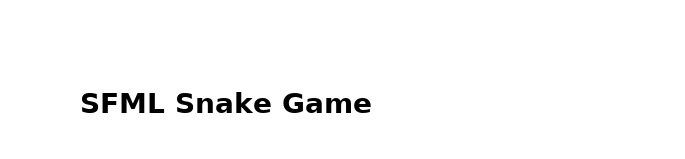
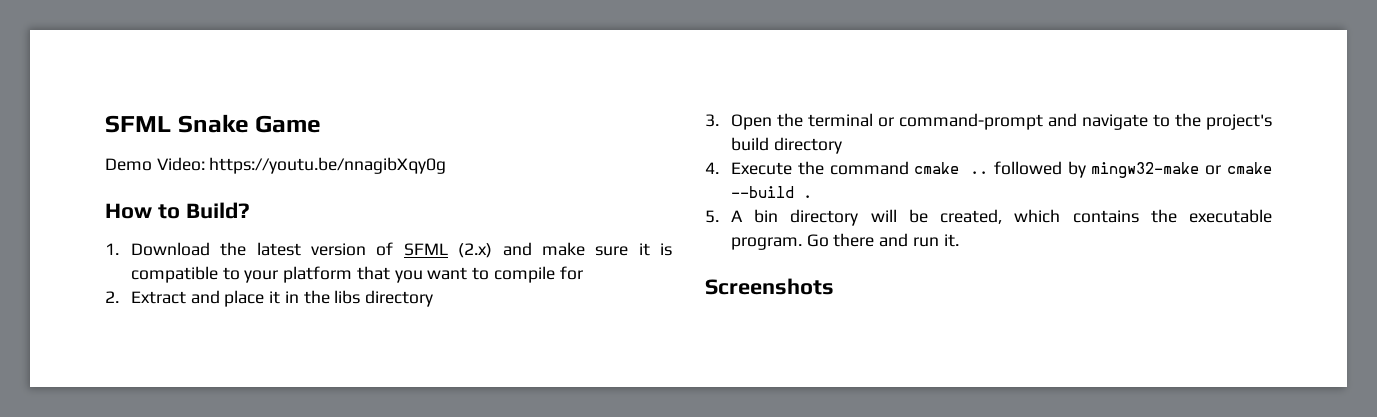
(372, 103) none -> [105,157,447,174] [105,202,250,219] [105,242,672,258] [130,266,583,283] [105,290,434,307] [705,113,1272,130] [730,137,842,154] [705,161,1272,178] [730,186,812,198] [705,209,1272,226] [730,233,959,250] [705,278,834,295] // Demo Video: https://youtu.be/nnagibXqy0g // How to Build? // 1. Download the latest version of SFML (2.x) and make sure it is compatible to your platform that you want to compile for // 2. Extract and place it in the libs directory // 3. Open the terminal or command-prompt and navigate to the project's build directory // 4. Execute the command cmake .. followed by mingw32-make or cmake --build . // 5. A bin directory will be created, which contains the executable program. Go there and run it. // Screenshots

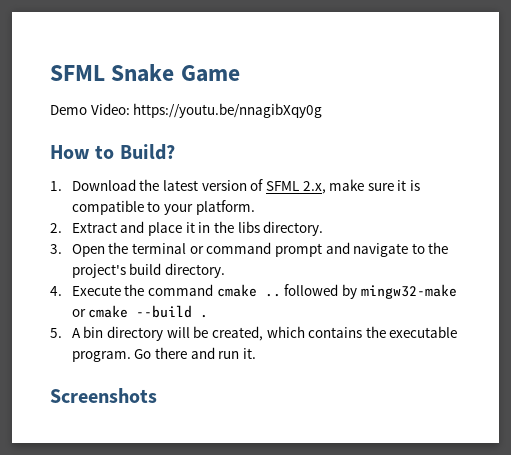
[458,242,532,258] (2.x) and -> [302,181,326,194] 2.x,
[283,266,583,283] platform that you want to compile for -> [195,200,255,215] platform.
[365,290,434,307] directory -> [263,221,324,236] directory.
[898,113,1043,130] command-prompt -> [206,242,322,257] command prompt
[773,137,842,154] directory -> [164,263,225,278] directory.

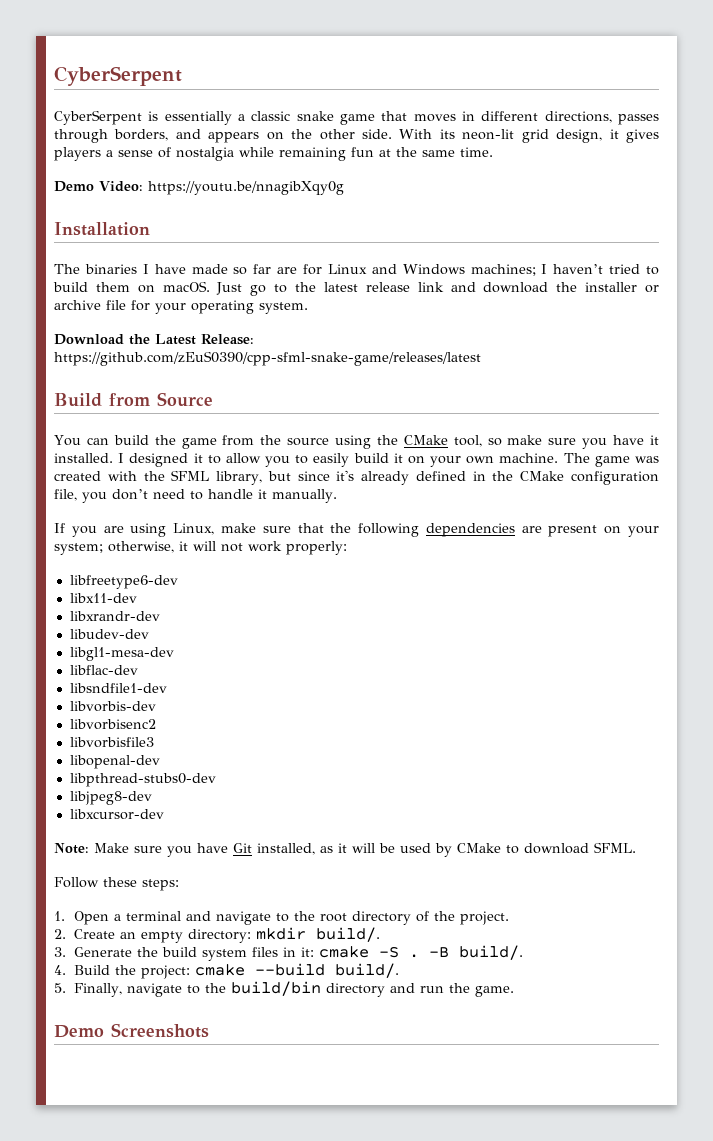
[50,64,240,82] [50,103,323,118] [50,144,175,160] [50,179,421,194] [71,200,255,215] [50,221,324,236] [50,242,449,257] [71,263,225,278] [50,284,457,299] [71,309,86,317] SFML Snake Game // Demo Video: https://youtu.be/nnagibXqy0g // How to Build? // 1. Download the latest version of SFML 2.x, make sure it is compatible to your platform. // 2. Extract and place it in the libs directory. // 3. Open the terminal or command prompt and navigate to the project's build directory. // 4. Execute the command cmake .. followed by mingw32-make or -> [54,66,182,86] [54,110,659,125] [54,129,660,143] [54,147,493,161] [54,181,344,195] [54,222,150,236] [54,264,659,276] [53,281,660,296] [54,300,308,314] [54,334,254,345] [54,351,481,366] [54,392,213,407] [54,435,660,449] [54,453,659,467] [54,470,659,485] [54,489,337,503] [54,523,659,537] [54,541,347,555] [69,575,178,589] [69,593,137,603] [69,611,160,621] [69,629,149,639] [69,647,174,661] [69,665,138,675] [69,683,167,693] [69,701,156,712] [69,719,156,730] [69,737,154,748] [69,755,160,769] [69,773,216,787] [69,791,152,805] [69,809,164,820] [54,842,636,857] [54,877,179,891] [54,911,510,925] [54,927,381,943] [54,945,524,961] [54,965,191,979] CyberSerpent // CyberSerpent is essentially a classic snake game that moves in different directions, passes through borders, and appears on the other side. With its neon-lit grid design, it gives players a sense of nostalgia while remaining fun at the same time. // Demo Video: https://youtu.be/nnagibXqy0g // Installation // The binaries I have made so far are for Linux and Windows machines; I haven’t tried to build them on macOS. Just go to the latest release link and download the installer or archive file for your operating system. // Download the Latest Release: https://github.com/zEuS0390/cpp-sfml-snake-game/releases/latest // Build from Source // You can build the game from the source using the CMake tool, so make sure you have it installed. I designed it to allow you to easily build it on your own machine. The game was created with the SFML library, but since it's already defined in the CMake configuration file, you don’t need to handle it manually. // If you are using Linux, make sure that the following dependencies are present on your system; otherwise, it will not work properly: // libfreetype6-dev // libx11-dev // libxrandr-dev // libudev-dev // libgl1-mesa-dev // libflac-dev // libsndfile1-dev // libvorbis-dev // libvorbisenc2 // libvorbisfile3 // libopenal-dev // libpthread-stubs0-dev // libjpeg8-dev // libxcursor-dev // Note: Make sure you have Git installed, as it will be used by CMake to download SFML. // Follow these steps: // 1. Open a terminal and navigate to the root directory of the project. // 2. Create an empty directory: mkdir build/. // 3. Generate the build system files in it: cmake -S . -B build/. // 4. Build the project:
[200,314,209,318] . -> [335,963,400,978] build/.
[71,326,458,341] [71,347,256,362] A bin directory will be created, which contains the executable program. Go there and run it. // -> [74,981,515,997] [54,1025,104,1038] Finally, navigate to the build/bin directory and run the game. // Demo

